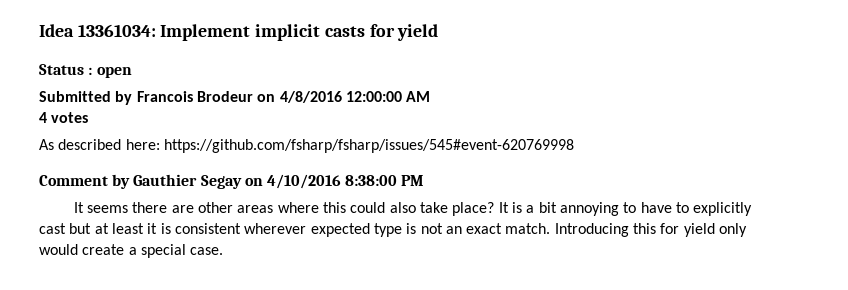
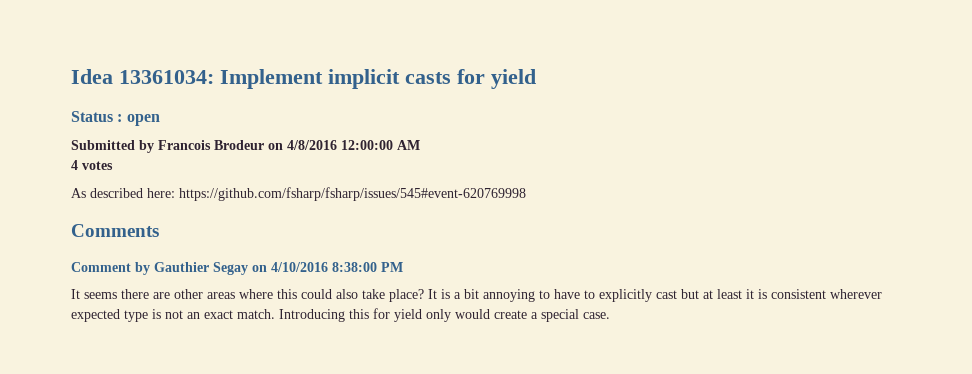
(574, 146) none -> [71,224,159,237] // Comments

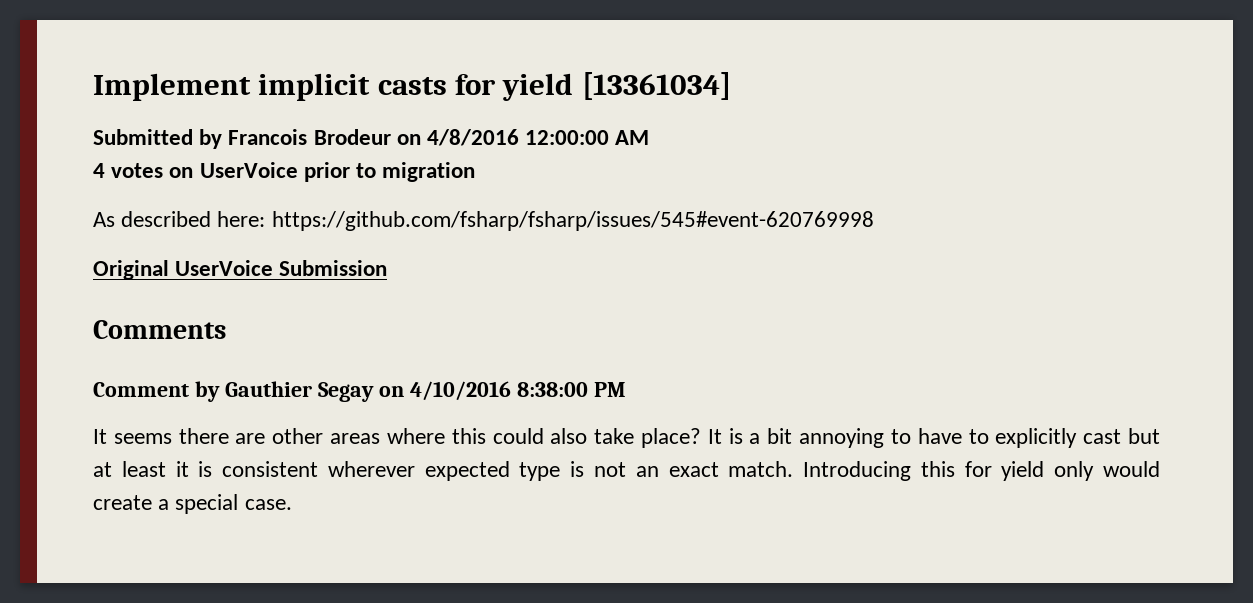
[71,69,214,84] Idea 13361034: -> (93, 87) none
[71,111,160,126] // Status : open -> [581,72,731,100] [13361034]
(113, 165) none -> [169,162,476,182] on UserVoice prior to migration
(526, 194) none -> [93,260,388,280] // Original UserVoice Submission

